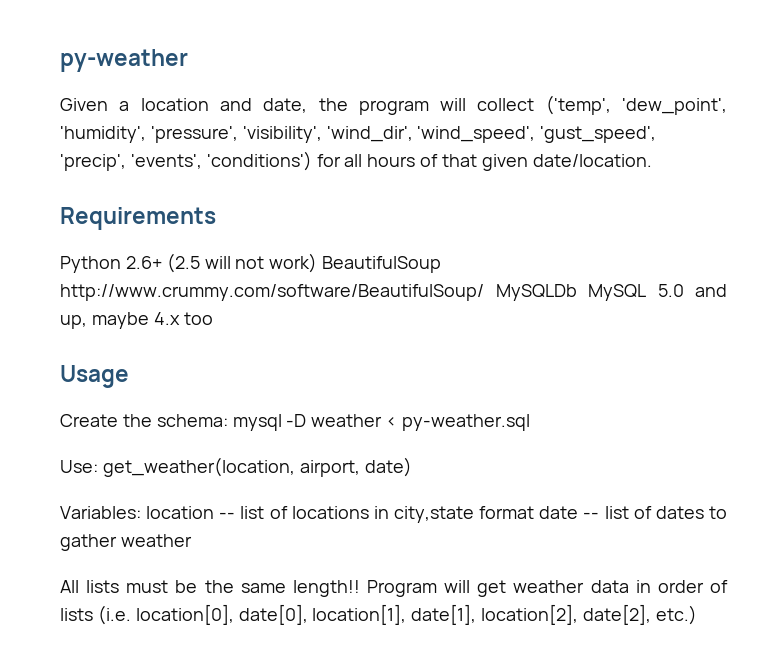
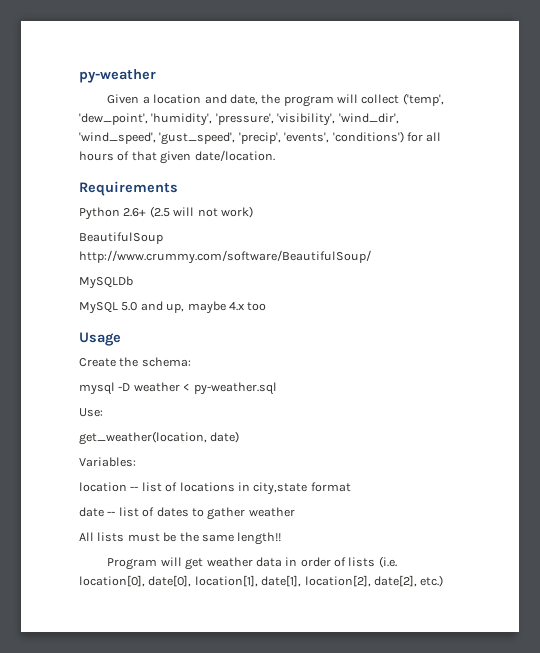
(318, 263) none -> (253, 212) //
(484, 292) none -> (371, 257) //
(577, 292) none -> (133, 282) //
(228, 420) none -> (191, 362) //
[102,457,360,477] get_weather(location, airport, -> [79,431,207,445] // get_weather(location,
(141, 512) none -> (136, 462) //
(535, 512) none -> (351, 487) //
(360, 588) none -> (282, 538) //

